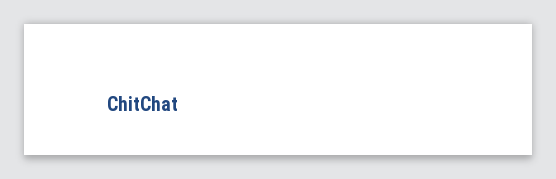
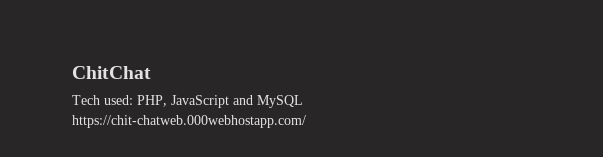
(178, 103) none -> [72,95,303,108] [72,115,306,128] // Tech used: PHP, JavaScript and MySQL https://chit-chatweb.000webhostapp.com/

